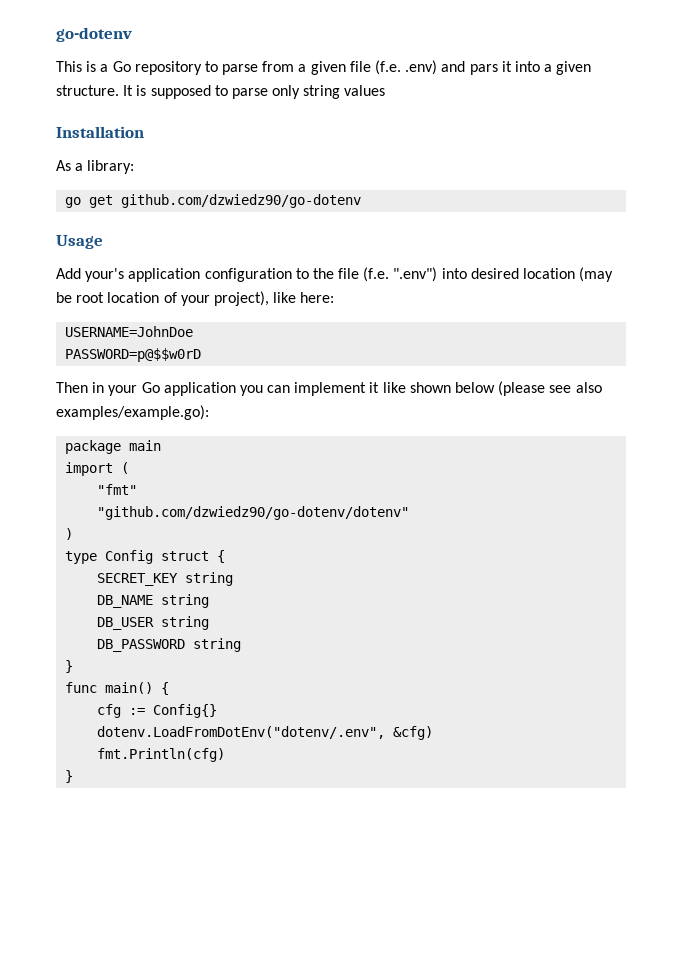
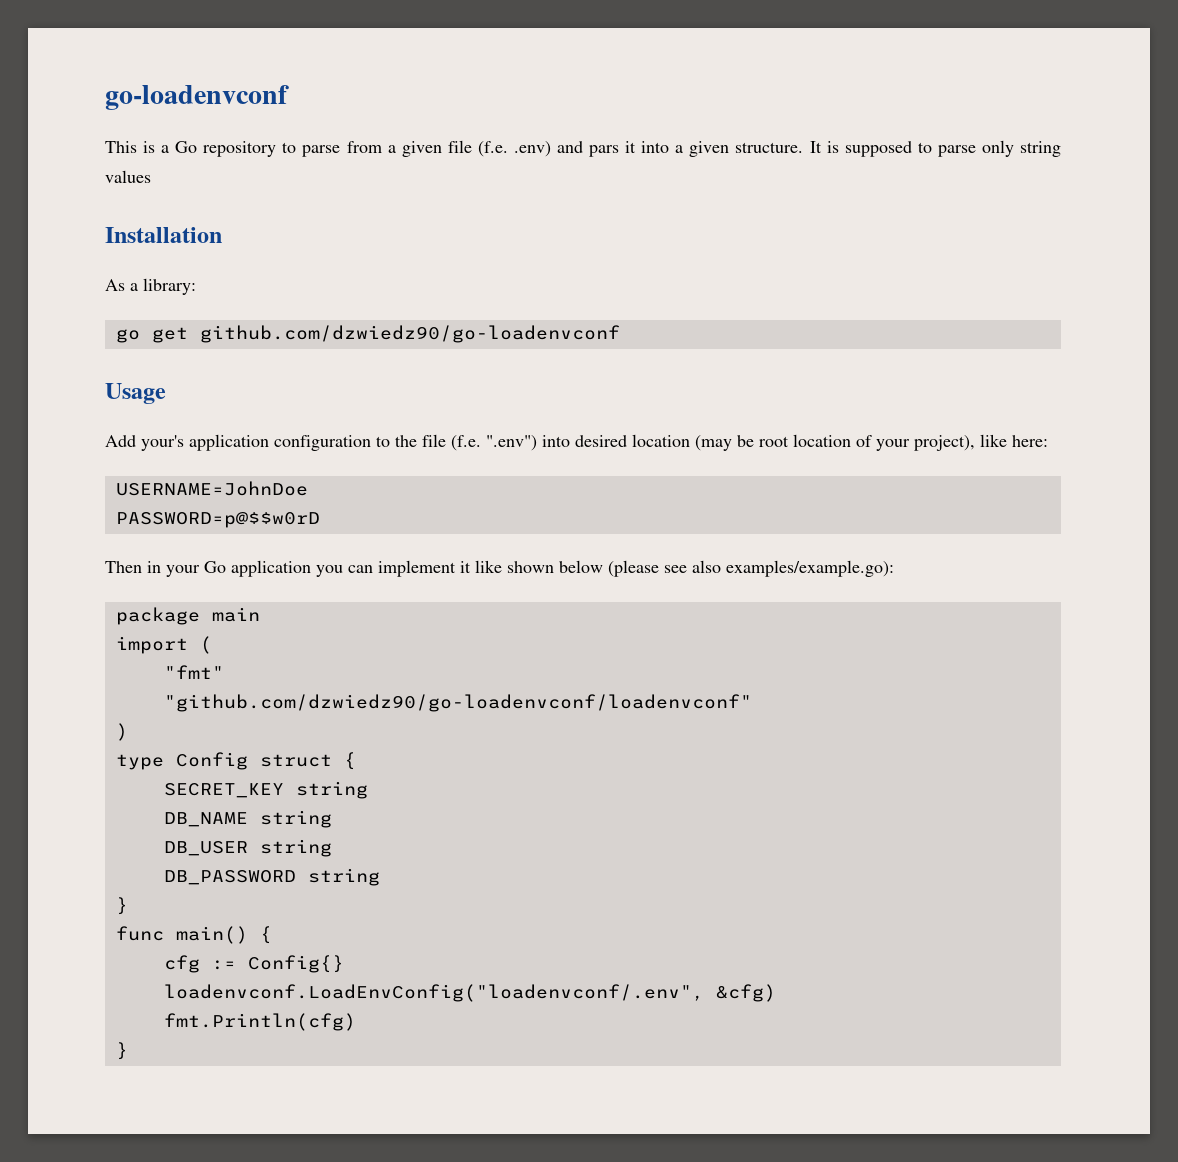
[56,27,132,42] go-dotenv -> [105,85,289,110] go-loadenvconf
[121,194,362,208] github.com/dzwiedz90/go-dotenv -> [199,325,620,343] github.com/dzwiedz90/go-loadenvconf
[97,506,410,520] "github.com/dzwiedz90/go-dotenv/dotenv" -> [163,694,752,712] "github.com/dzwiedz90/go-loadenvconf/loadenvconf"
[97,726,386,739] dotenv.LoadFromDotEnv("dotenv/.env", -> [163,984,704,1002] loadenvconf.LoadEnvConfig("loadenvconf/.env",

